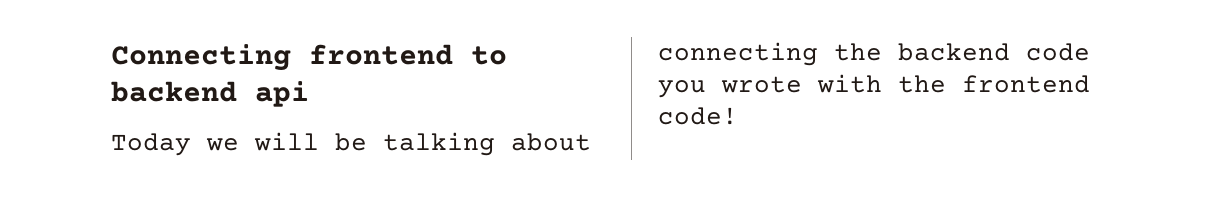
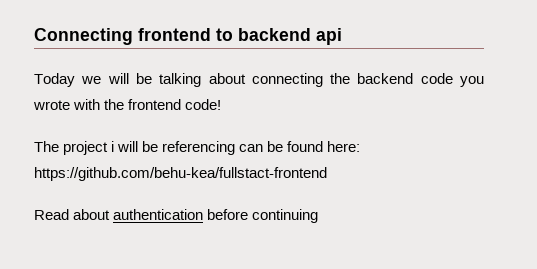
(738, 116) none -> [34,141,361,155] [34,167,327,181] [34,209,319,223] // The project i will be referencing can be found here: https://github.com/behu-kea/fullstact-frontend // Read about authentication before continuing

